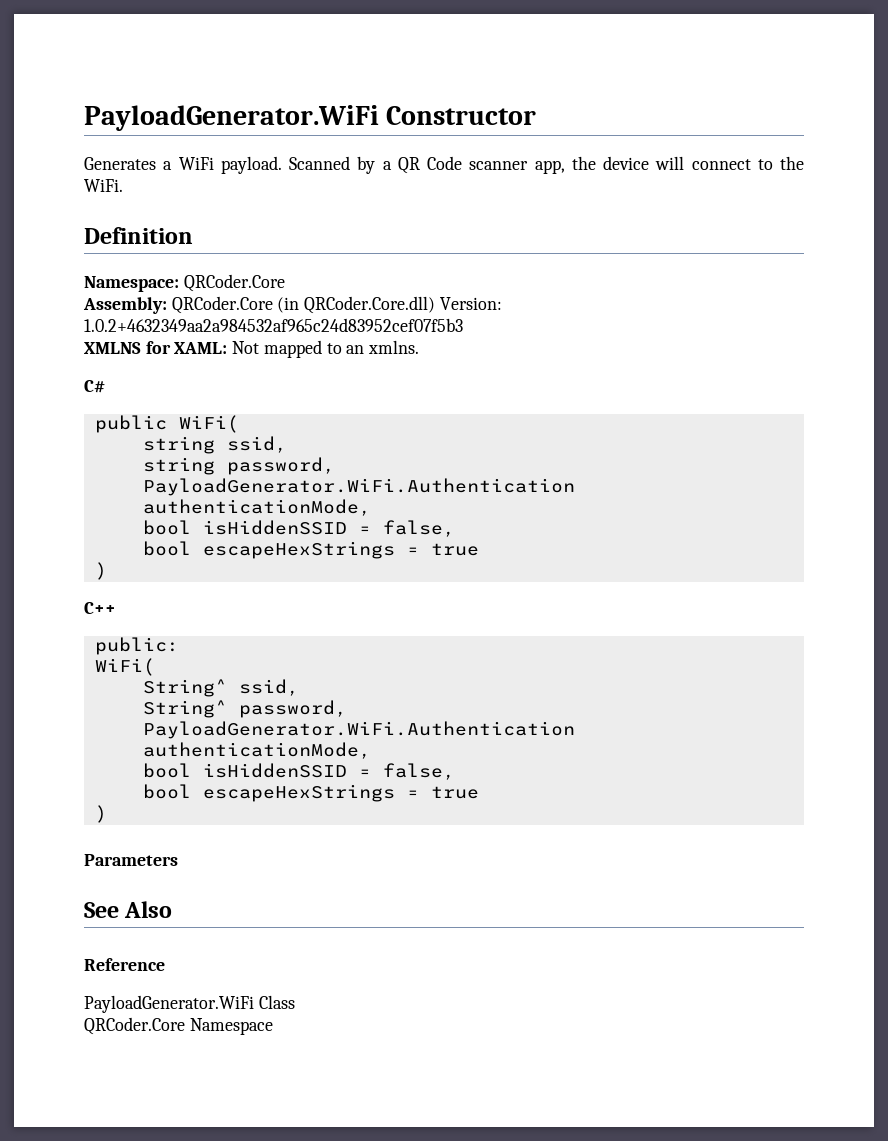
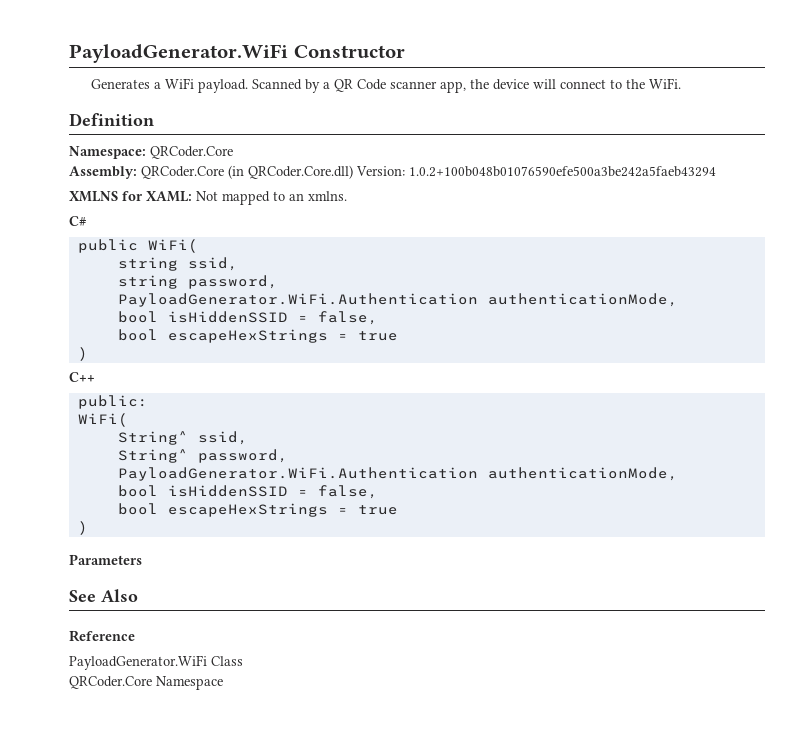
[84,318,463,332] 1.0.2+4632349aa2a984532af965c24d83952cef07f5b3 -> [409,166,716,177] 1.0.2+100b048b01076590efe500a3be242a5faeb43294

